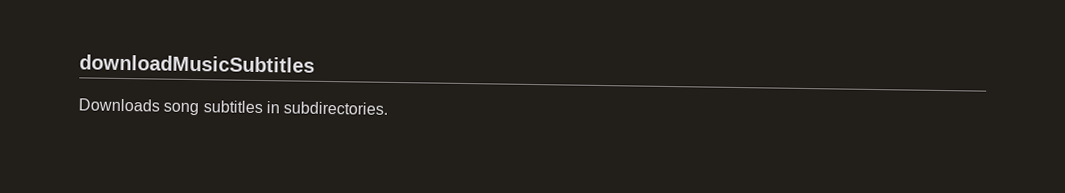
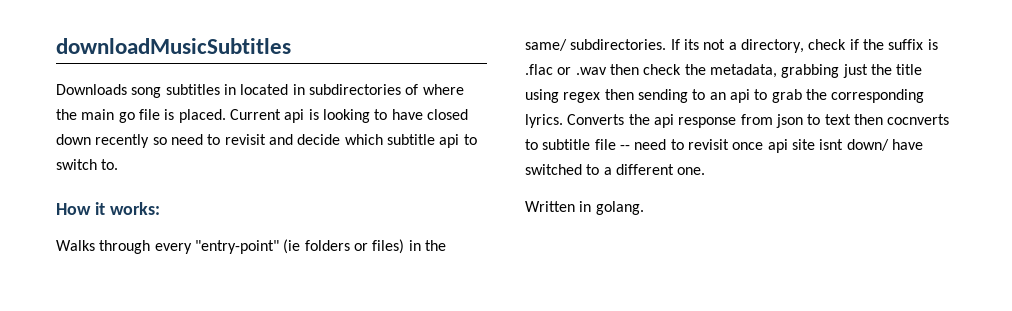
[283,101,389,115] subdirectories. -> [240,84,464,95] [56,109,468,123] [56,134,477,148] [56,159,119,170] [56,202,160,215] [56,239,446,254] [525,39,938,53] [525,64,923,78] [525,89,925,103] [525,114,950,128] [525,139,923,153] [525,164,706,175] [525,201,644,215] located in subdirectories of where the main go file is placed. Current api is looking to have closed down recently so need to revisit and decide which subtitle api to switch to. // How it works: // Walks through every "entry-point" (ie folders or files) in the same/ subdirectories. If its not a directory, check if the suffix is .flac or .wav then check the metadata, grabbing just the title using regex then sending to an api to grab the corresponding lyrics. Converts the api response from json to text then cocnverts to subtitle file -- need to revisit once api site isnt down/ have switched to a different one. // Written in golang.

